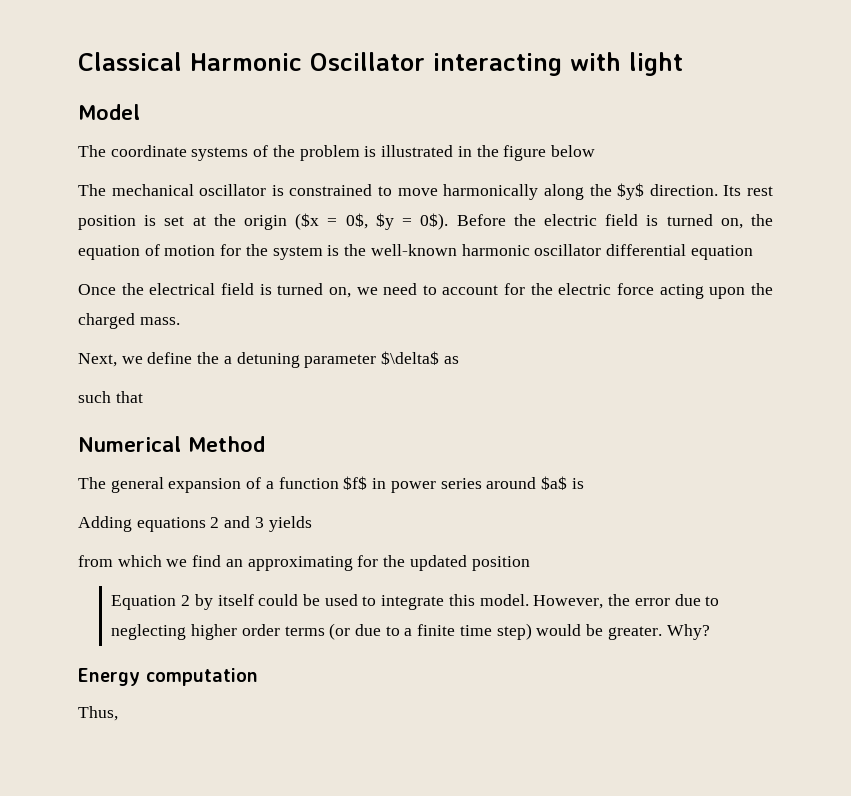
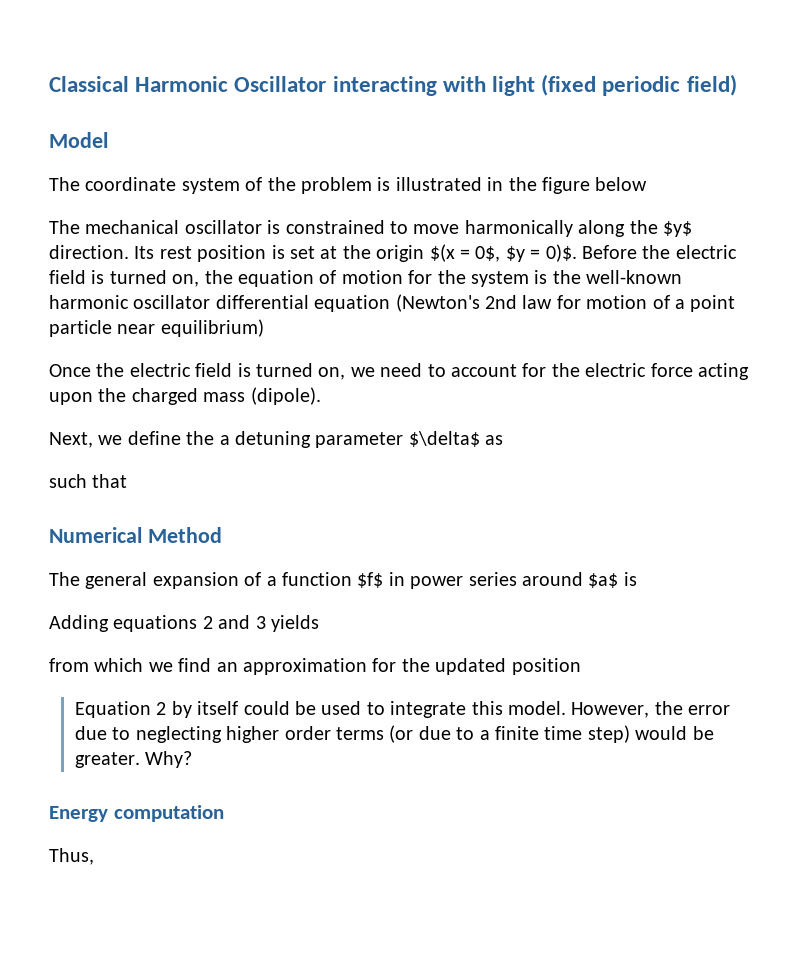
(683, 64) none -> [541,74,737,96] (fixed periodic field)
[191,147,249,161] systems -> [181,178,240,194] system
[295,213,320,230] ($x -> [429,244,455,262] $(x
[420,213,449,230] 0$). -> [545,244,577,262] 0)$.
(753, 252) none -> [395,294,736,312] [49,319,264,337] (Newton's 2nd law for motion of a point particle near equilibrium)
[149,283,216,295] electrical -> [129,363,191,377] electric
[139,317,180,325] mass. -> [203,387,321,405] mass (dipole).
[247,556,353,571] approximating -> [243,658,367,675] approximation

